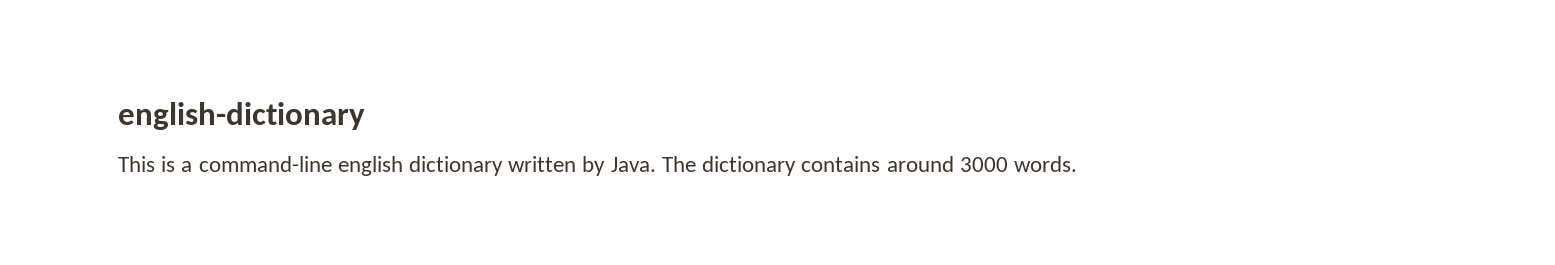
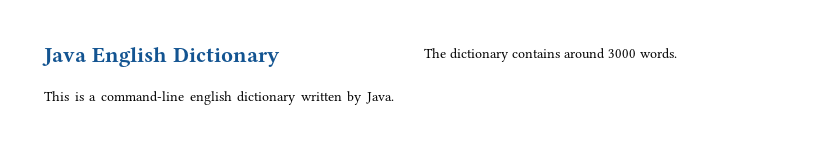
[118,102,365,130] english-dictionary -> [42,47,280,67] Java English Dictionary

